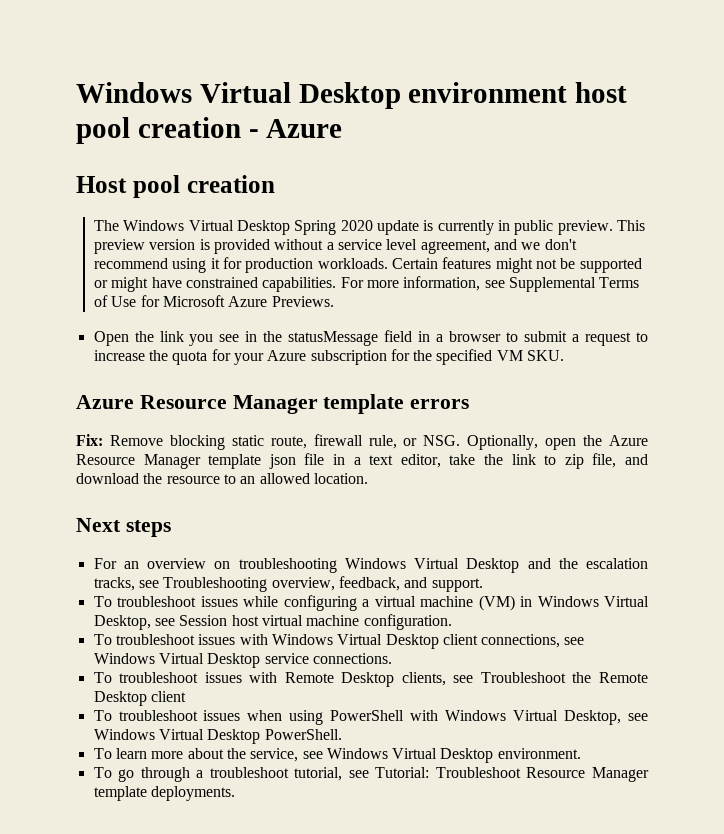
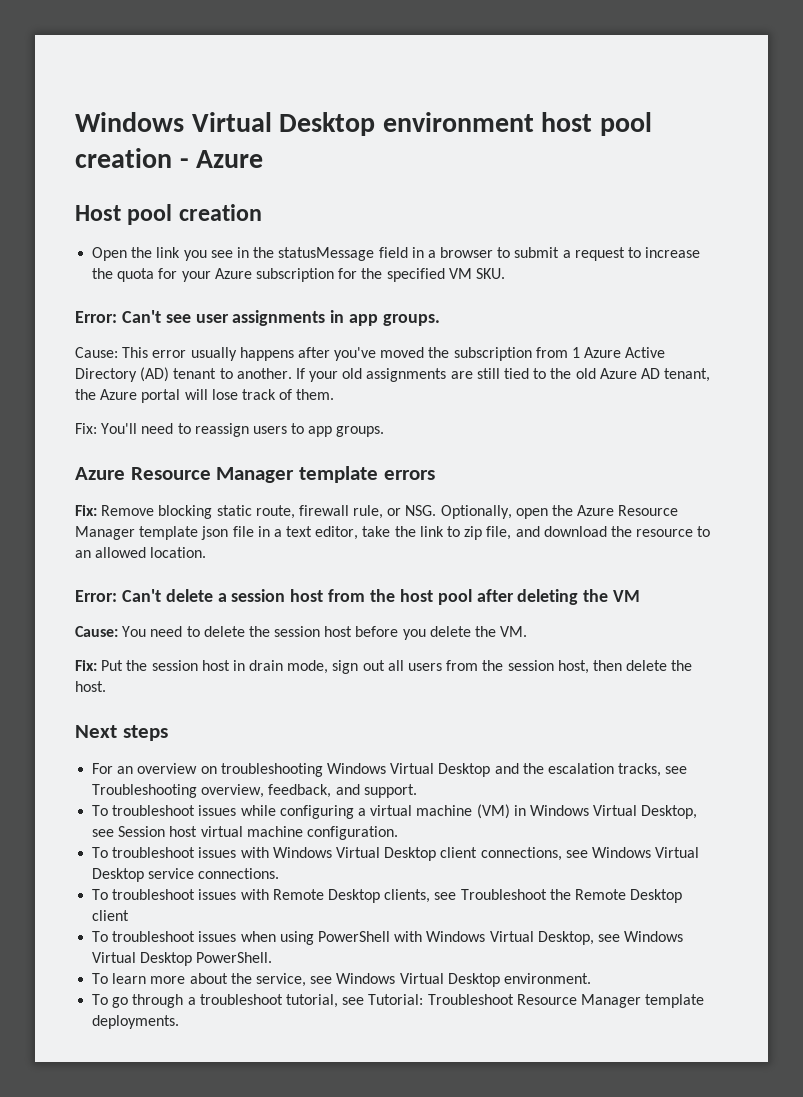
[94,220,645,235] [94,239,577,254] [94,257,642,273] [94,276,640,292] [94,295,334,307] // The Windows Virtual Desktop Spring 2020 update is currently in public preview. This preview version is provided without a service level agreement, and we don't recommend using it for production workloads. Certain features might not be supported or might have constrained capabilities. For more information, see Supplemental Terms of Use for Microsoft Azure Previews. -> (262, 212) none
(565, 355) none -> [75,310,441,326] [75,347,666,361] [75,367,711,382] [75,389,335,403] [75,423,385,437] // Error: Can't see user assignments in app groups. // Cause: This error usually happens after you've moved the subscription from 1 Azure Active Directory (AD) tenant to another. If your old assignments are still tied to the old Azure AD tenant, the Azure portal will lose track of them. // Fix: You'll need to reassign users to app groups.
(368, 478) none -> [75,589,641,605] [75,626,528,640] [75,660,693,674] [75,681,106,692] // Error: Can't delete a session host from the host pool after deleting the VM // Cause: You need to delete the session host before you delete the VM. // Fix: Put the session host in drain mode, sign out all users from the session host, then delete the host.

